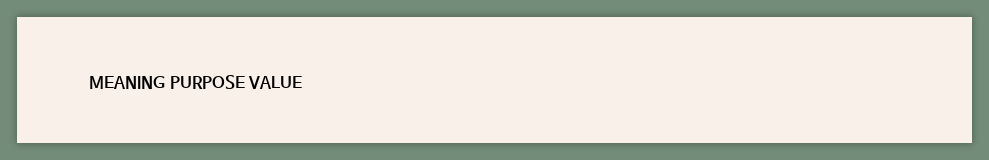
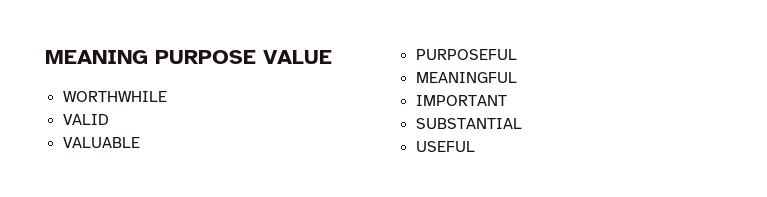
(303, 82) none -> [62,91,167,102] [62,114,109,125] [62,137,140,148] [415,49,517,60] [415,72,517,83] [415,95,507,106] [415,118,522,129] [415,141,475,152] // WORTHWHILE // VALID // VALUABLE // PURPOSEFUL // MEANINGFUL // IMPORTANT // SUBSTANTIAL // USEFUL

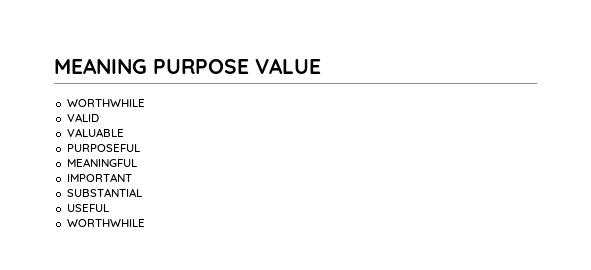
(475, 146) none -> [66,219,145,227] // WORTHWHILE

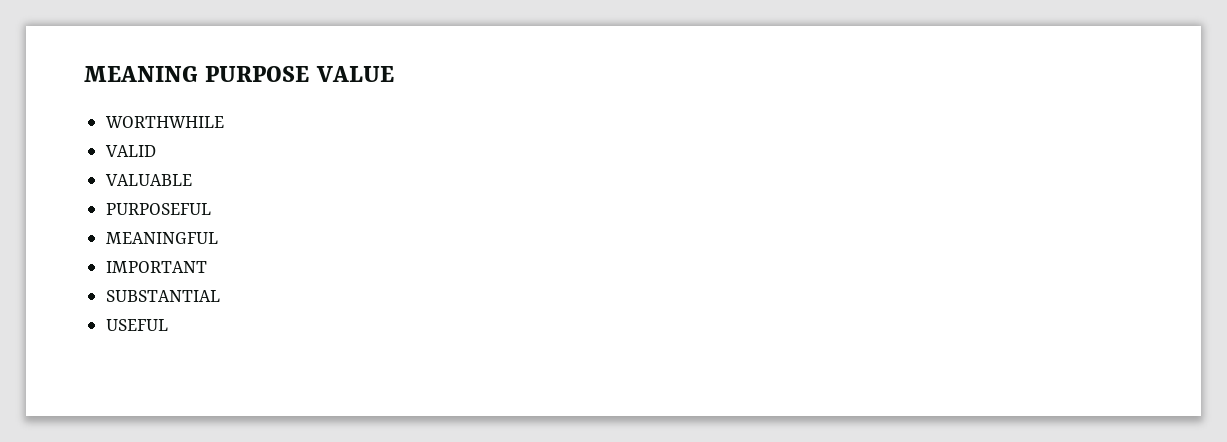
[66,219,145,227] // WORTHWHILE -> (168, 325) none

